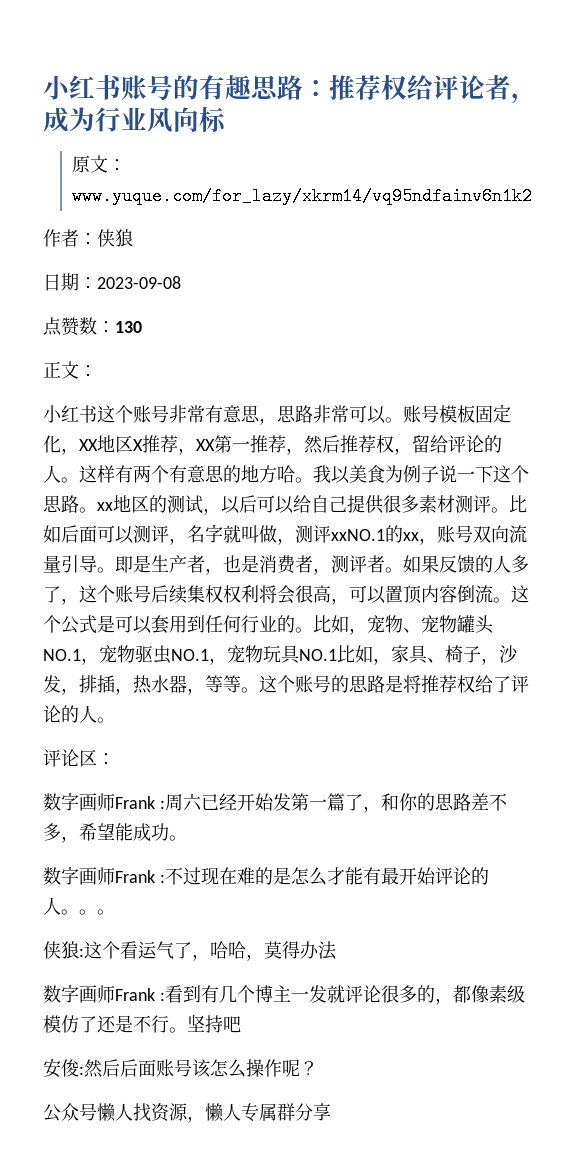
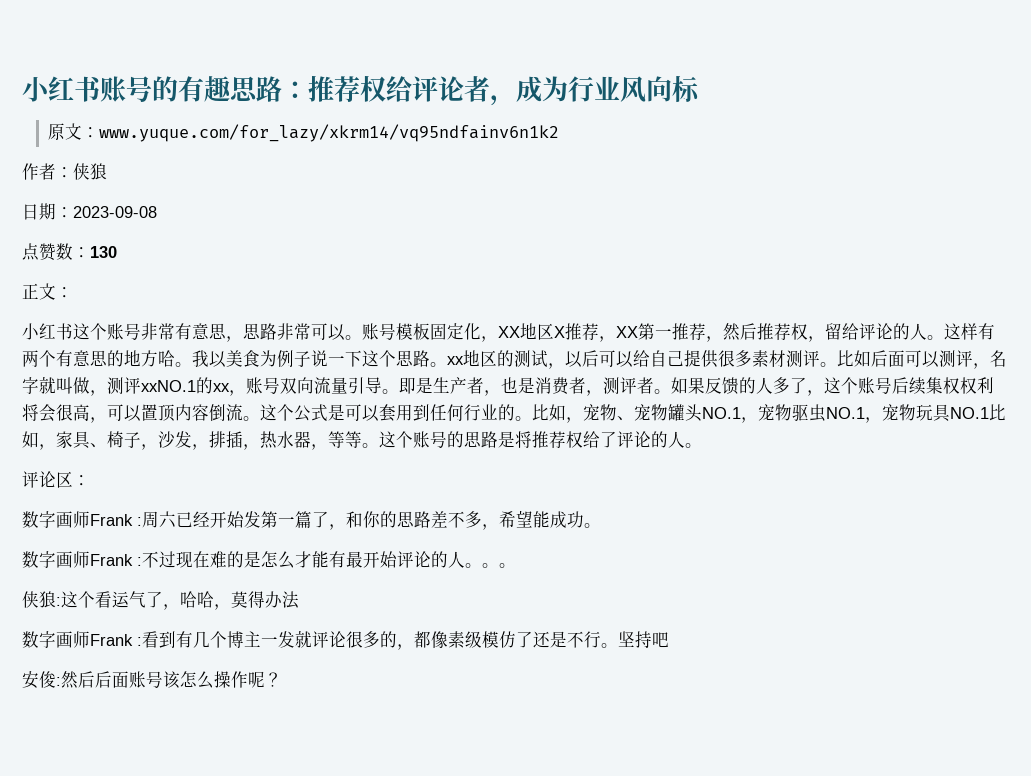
[43,1103,331,1123] // 公众号懒人找资源，懒人专属群分享 -> (282, 679) none

